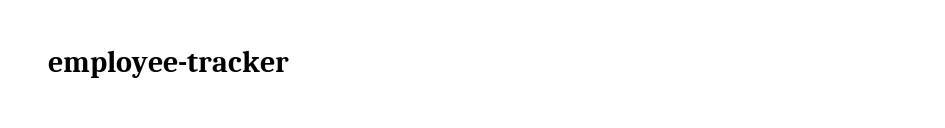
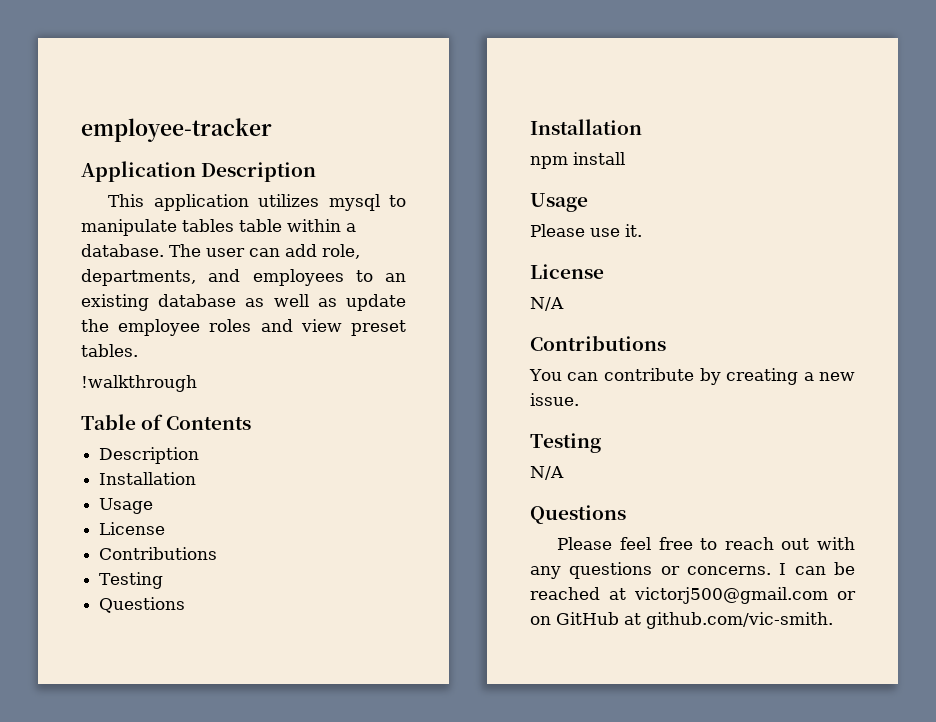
(289, 64) none -> [81,161,317,182] [108,194,406,211] [81,219,356,236] [81,244,360,259] [81,269,406,286] [81,294,406,311] [81,319,406,336] [81,344,138,357] [81,375,197,392] [81,414,252,430] [99,447,200,464] [99,472,197,485] [99,498,154,514] [99,522,166,535] [99,547,218,560] [99,572,164,589] [99,597,186,613] [530,119,642,135] [530,152,625,169] [530,193,588,212] [530,224,642,237] [530,264,604,279] [530,297,564,311] [530,335,666,351] [529,368,855,385] [530,393,579,406] [530,433,601,453] [530,466,564,480] [530,505,626,524] [557,537,855,550] [530,562,855,579] [530,587,856,604] [530,612,833,629] // Application Description // This application utilizes mysql to manipulate tables table within a database. The user can add role, departments, and employees to an existing database as well as update the employee roles and view preset tables. // !walkthrough // Table of Contents // Description // Installation // Usage // License // Contributions // Testing // Questions // Installation // npm install // Usage // Please use it. // License // N/A // Contributions // You can contribute by creating a new issue. // Testing // N/A // Questions // Please feel free to reach out with any questions or concerns. I can be reached at victorj500@gmail.com or on GitHub at github.com/vic-smith.

